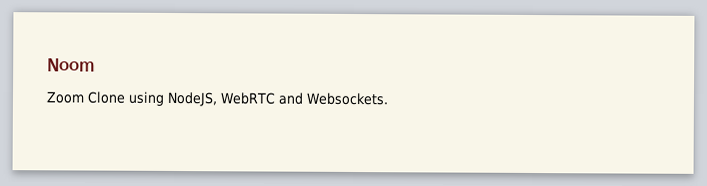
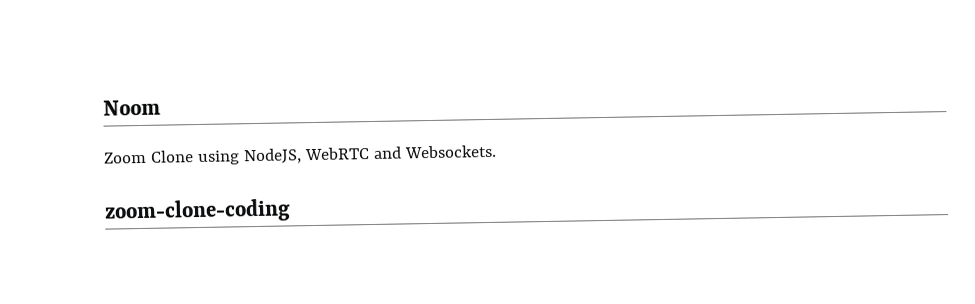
(388, 99) none -> [104,198,291,224] // zoom-clone-coding

